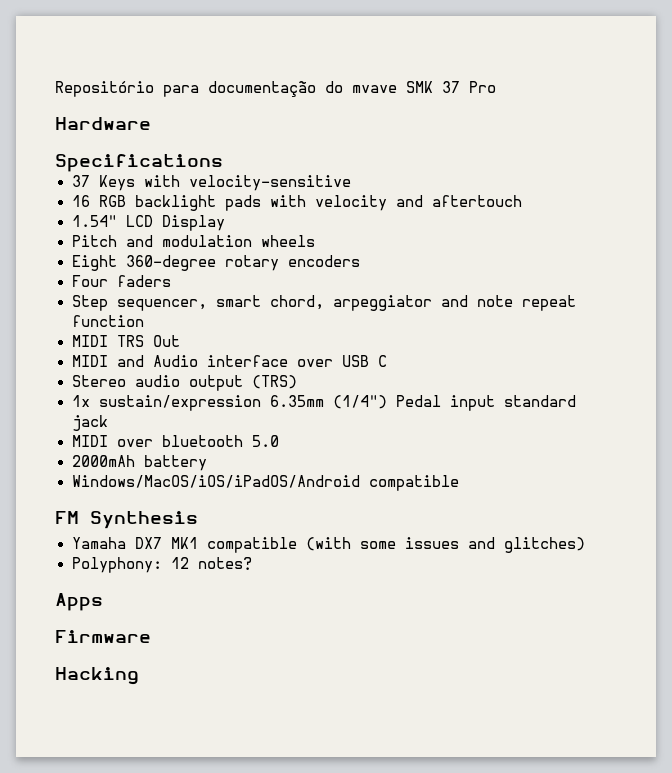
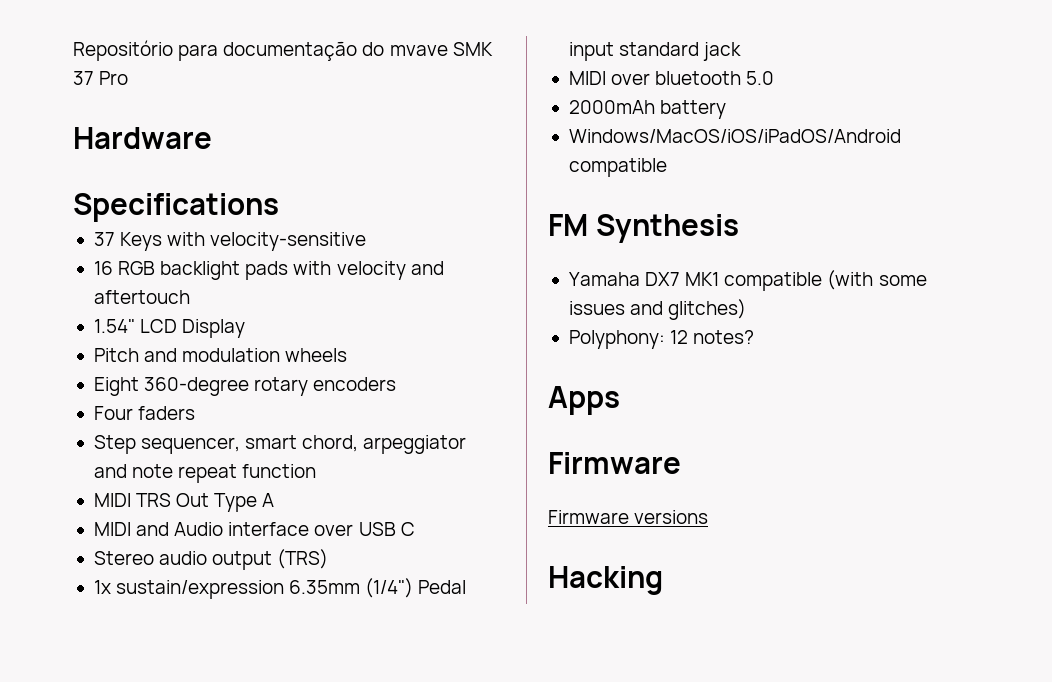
(180, 341) none -> [214,493,275,512] Type A
(151, 636) none -> [548,510,709,524] // Firmware versions

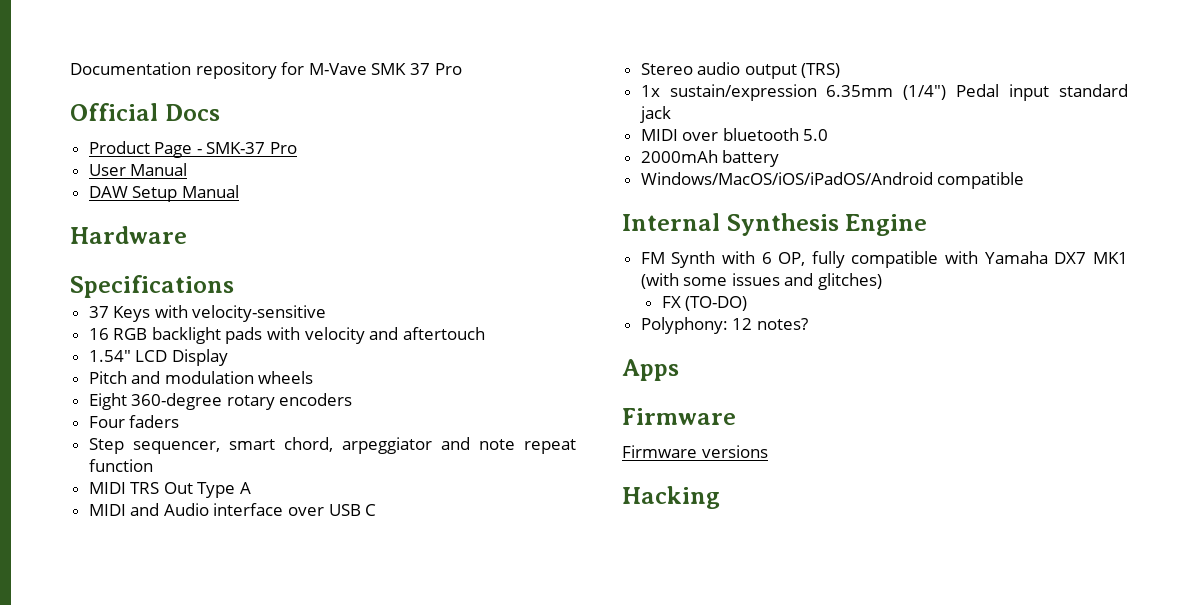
[73,40,493,61] [73,71,129,85] Repositório para documentação do mvave SMK 37 Pro -> [70,62,462,79] [70,103,220,121] [88,141,298,158] [88,163,188,176] [88,185,239,202] Documentation repository for M-Vave SMK 37 Pro // Official Docs // Product Page - SMK-37 Pro // User Manual // DAW Setup Manual
[548,214,739,243] FM Synthesis // -> [622,213,928,236] [640,251,979,268] Internal Synthesis Engine // FM Synth with 6 OP, fully compatible with
[724,272,823,291] compatible -> (1128, 258) none
(747, 309) none -> [661,296,748,311] // FX (TO-DO)

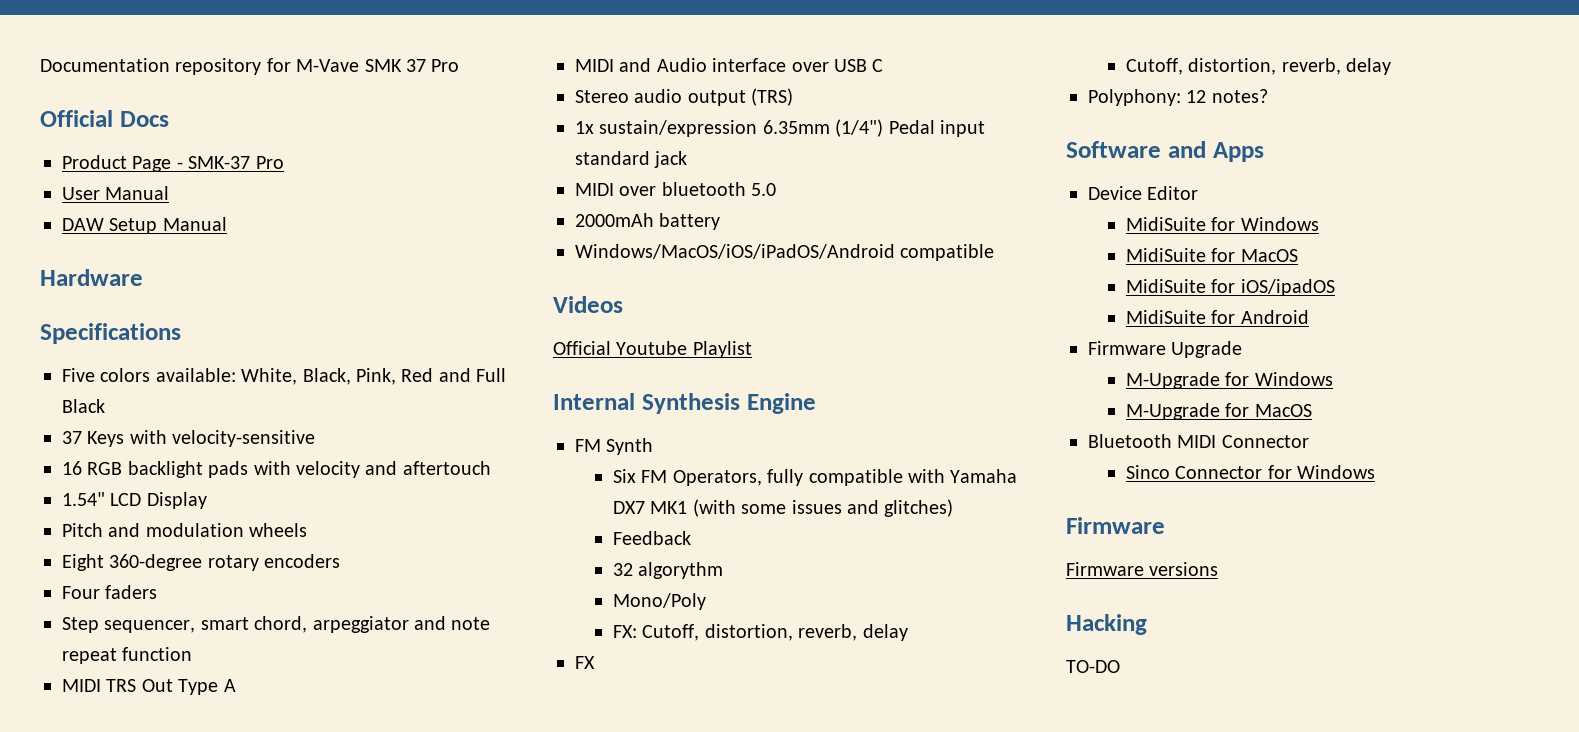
(234, 286) none -> [62,368,507,385] [62,399,105,413] // Five colors available: White, Black, Pink, Red and Full Black
(1025, 180) none -> [553,296,623,313] [553,341,752,358] // Videos // Official Youtube Playlist
[721,251,806,266] with 6 OP, -> [613,469,762,486] // Six FM Operators,
[661,296,748,311] FX (TO-DO) -> [613,531,692,545] [613,562,724,579] [613,593,707,610] [613,624,908,641] [575,656,595,669] [1126,58,1392,75] Feedback // 32 algorythm // Mono/Poly // FX: Cutoff, distortion, reverb, delay // FX // Cutoff, distortion, reverb, delay
(808, 324) none -> [1066,141,1206,158] Software and
(679, 370) none -> [1088,186,1199,200] [1126,217,1319,231] [1126,248,1298,262] [1126,279,1335,296] [1126,310,1309,324] [1088,341,1243,358] [1126,372,1333,389] [1126,403,1312,420] [1088,434,1309,448] [1126,465,1376,479] // Device Editor // MidiSuite for Windows // MidiSuite for MacOS // MidiSuite for iOS/ipadOS // MidiSuite for Android // Firmware Upgrade // M-Upgrade for Windows // M-Upgrade for MacOS // Bluetooth MIDI Connector // Sinco Connector for Windows
(720, 497) none -> [1066,660,1120,673] // TO-DO

